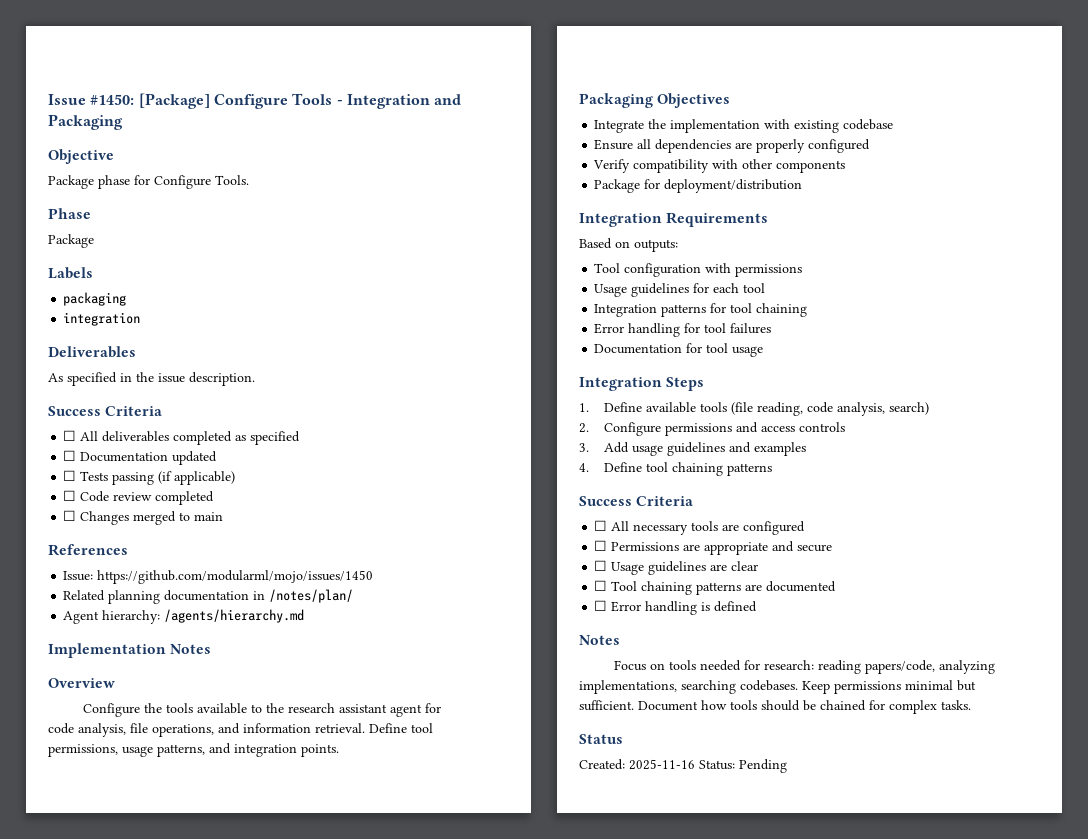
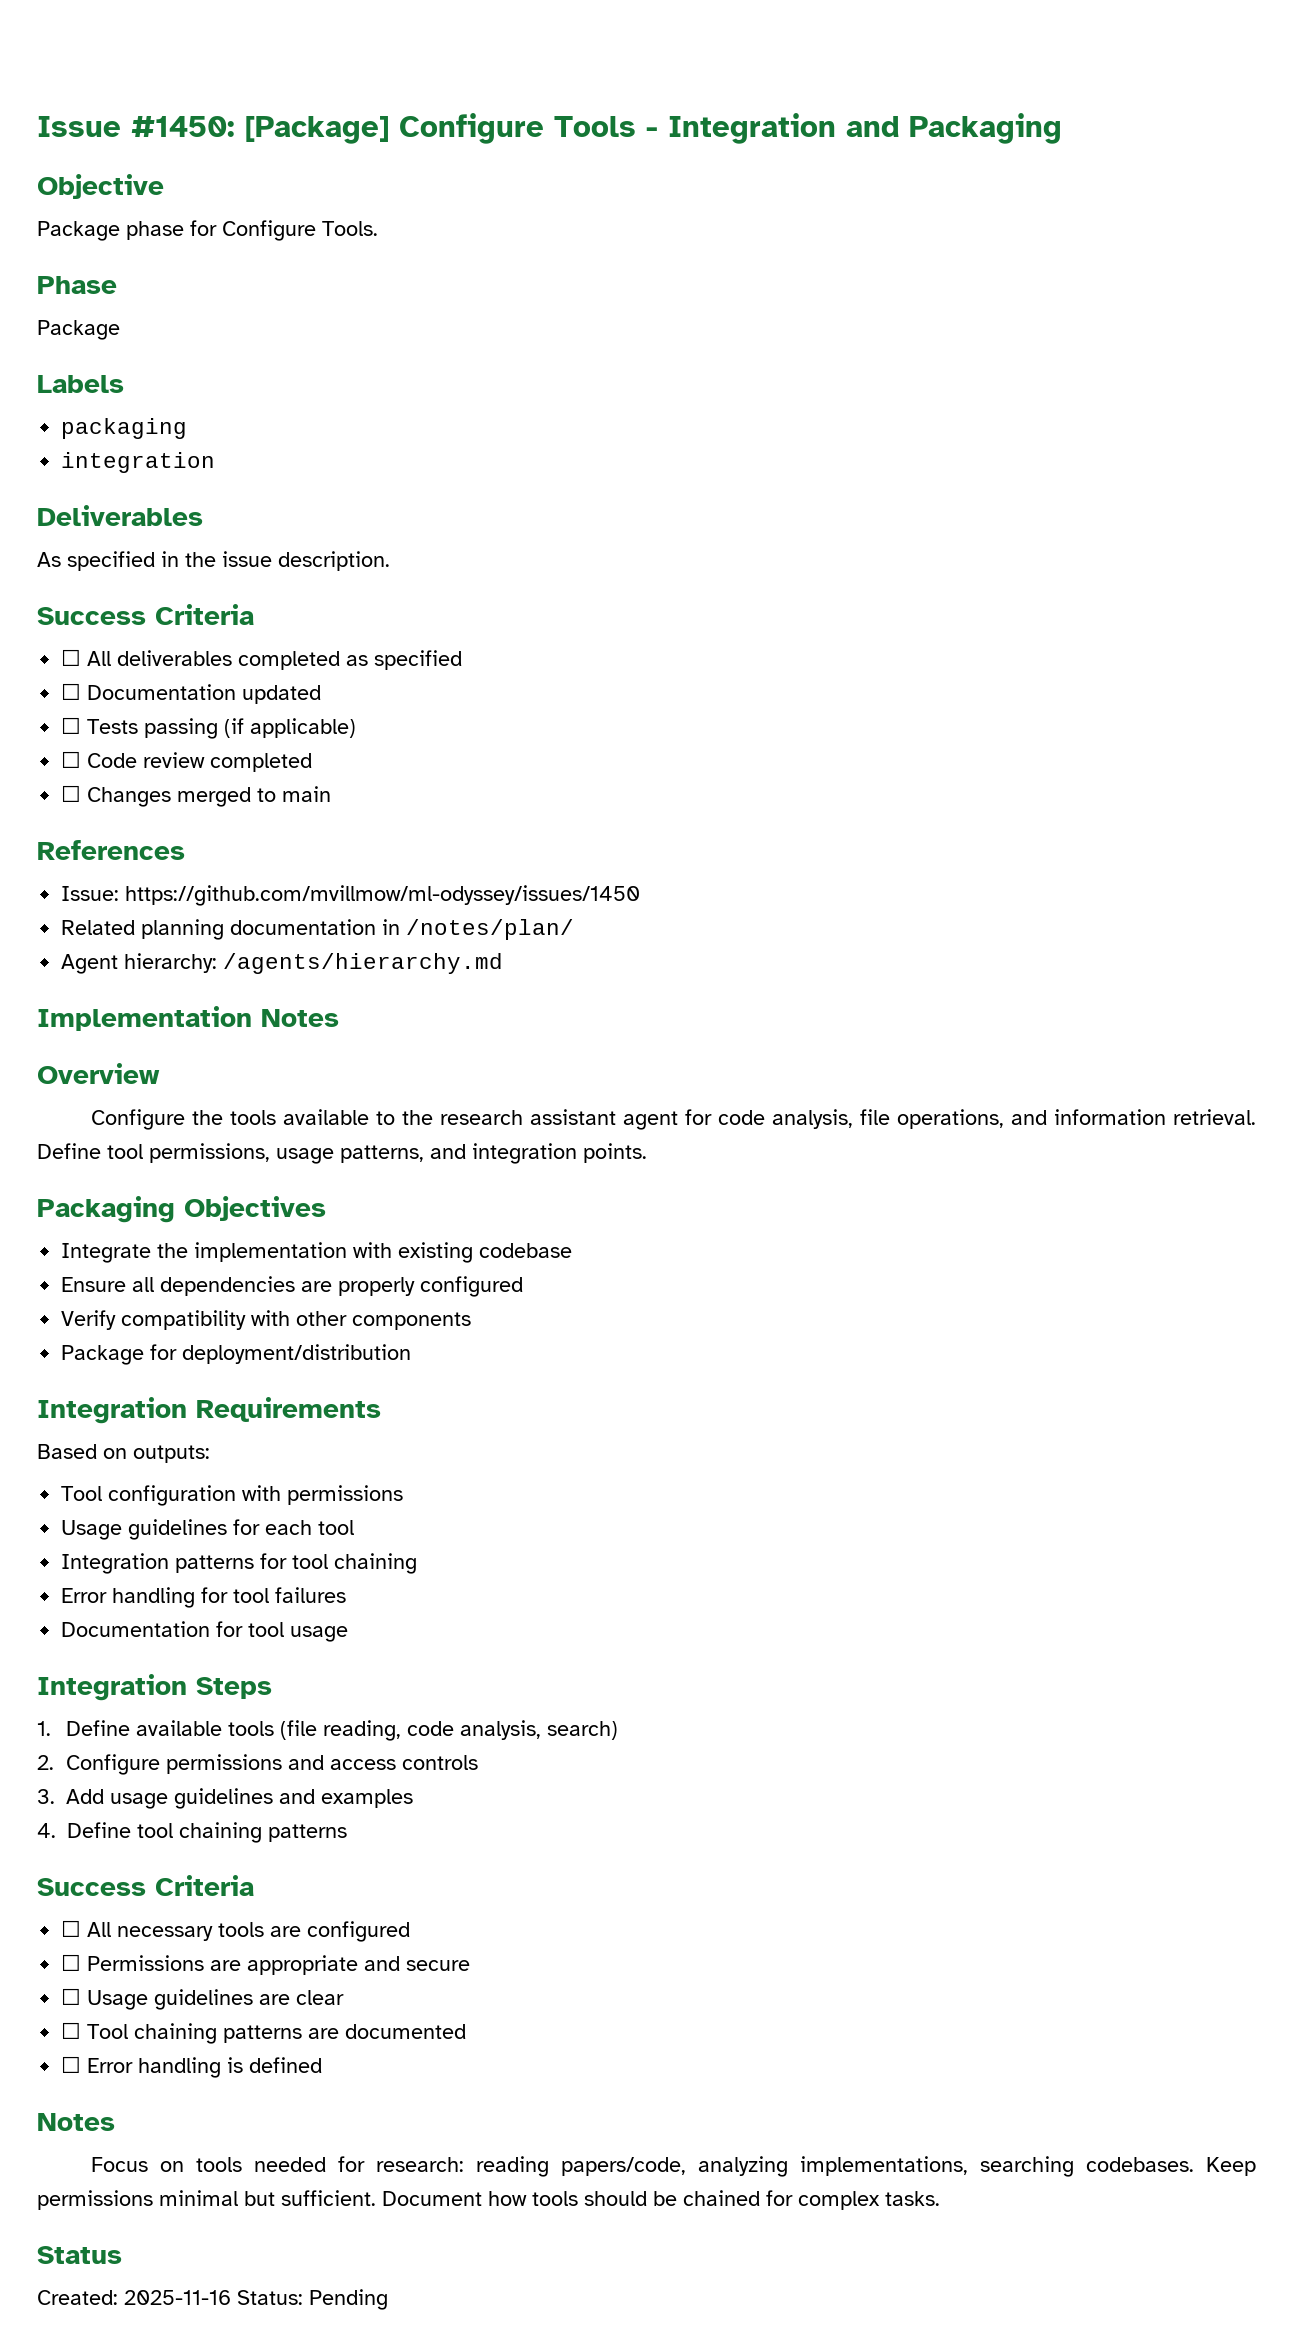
[97,570,374,584] https://github.com/modularml/mojo/issues/1450 -> [125,885,641,906] https://github.com/mvillmow/ml-odyssey/issues/1450

